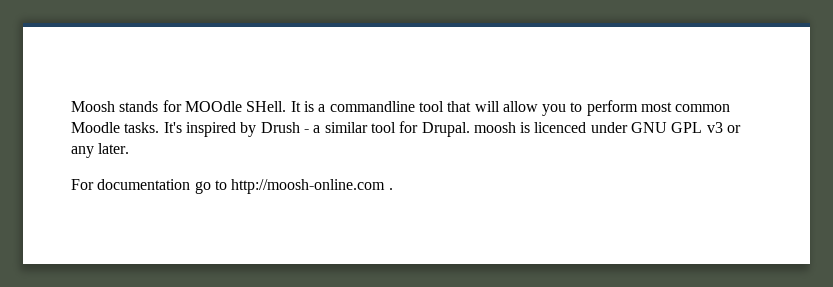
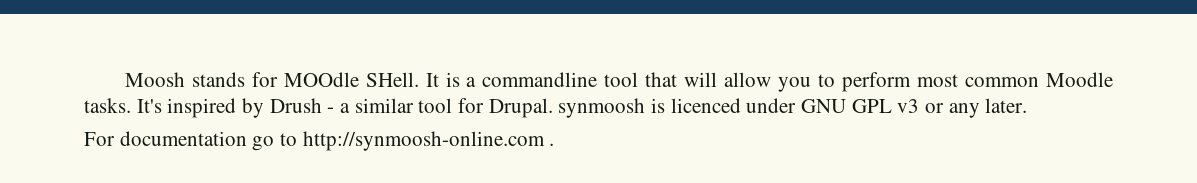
[473,122,516,133] moosh -> [558,98,646,118] synmoosh
[231,179,386,194] http://moosh-online.com -> [302,131,545,151] http://synmoosh-online.com

